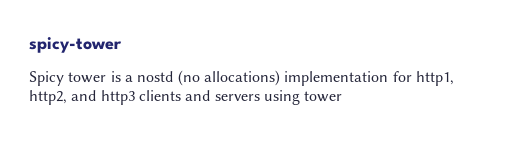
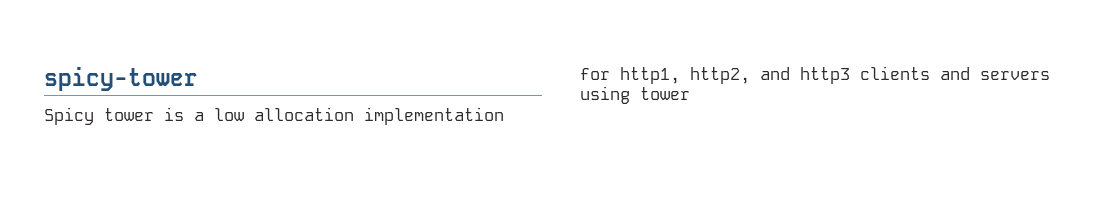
[137,70,280,86] nostd (no allocations) -> [214,107,354,121] low allocation

